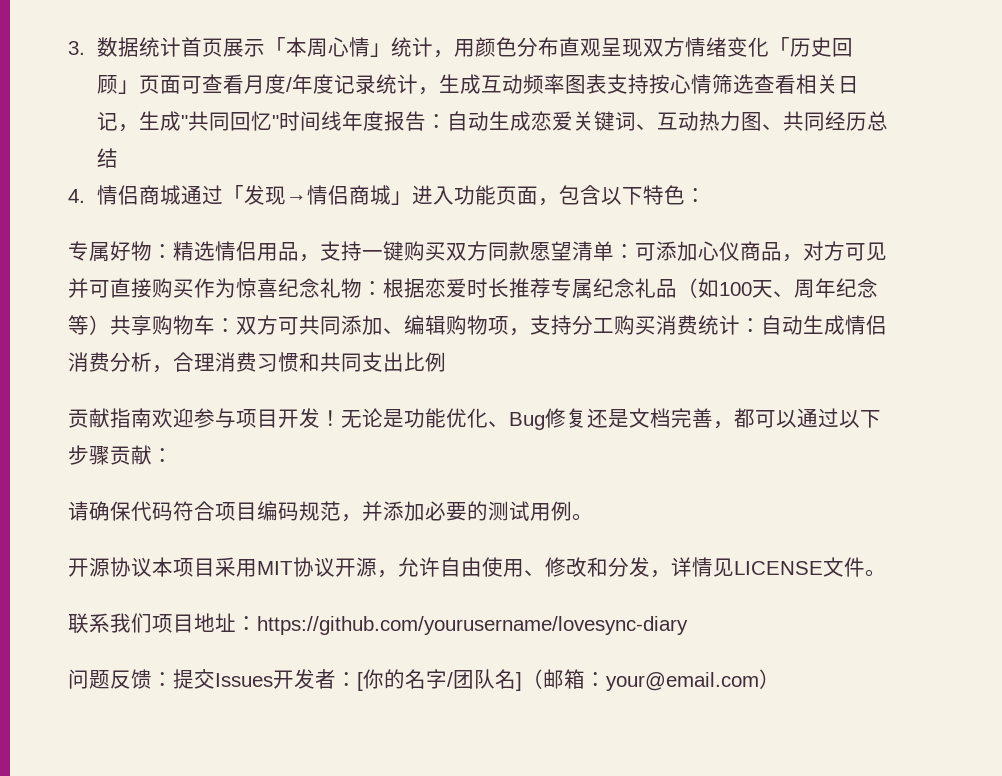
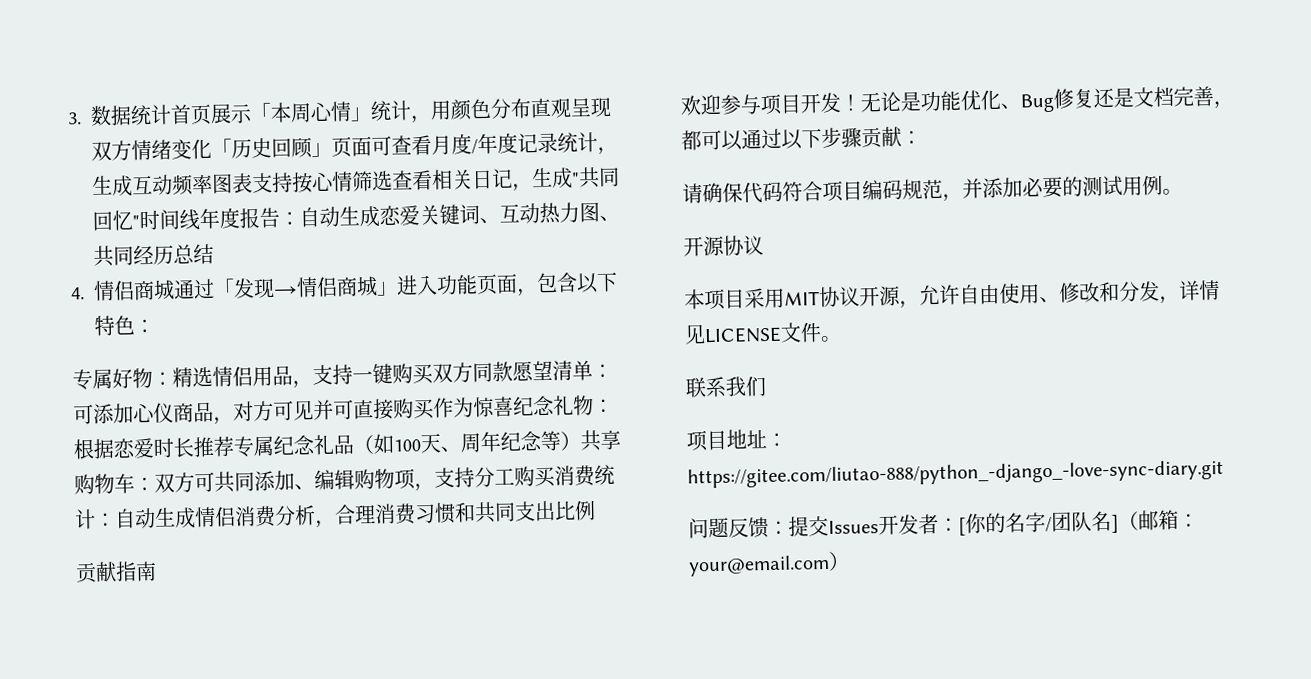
(152, 418) none -> (157, 571) //
(152, 567) none -> (764, 245) //
(152, 623) none -> (767, 386) //
[257,616,688,635] https://github.com/yourusername/lovesync-diary -> [687,459,1224,489] https://gitee.com/liutao-888/python_-django_-love-sync-diary.git

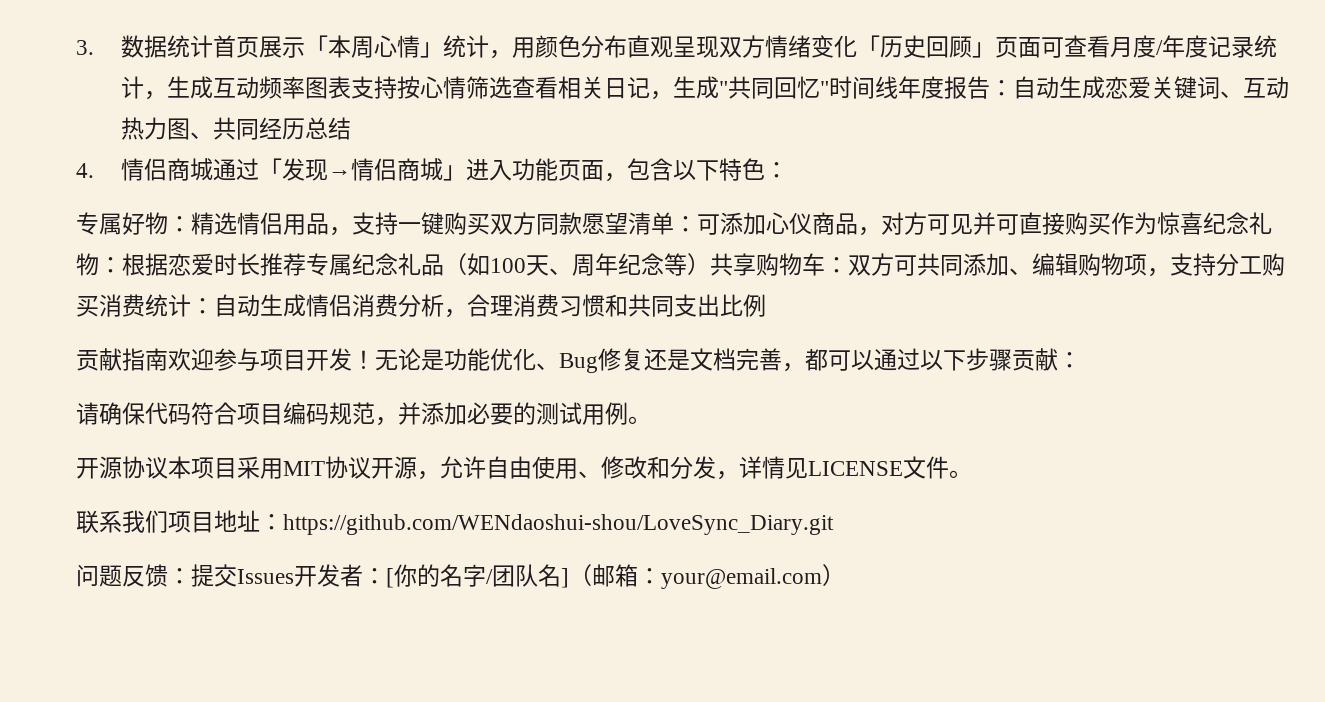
(157, 571) // -> (168, 359) none
(764, 245) // -> (168, 467) none
(767, 386) // -> (168, 521) none
[687,459,1224,489] https://gitee.com/liutao-888/python_-django_-love-sync-diary.git -> [283,514,834,535] https://github.com/WENdaoshui-shou/LoveSync_Diary.git

